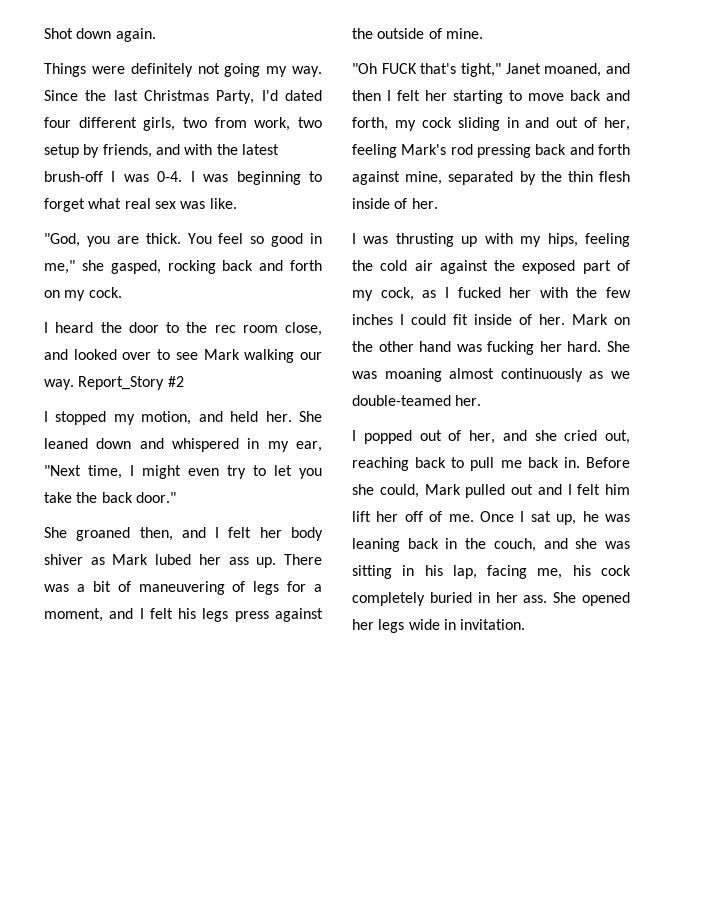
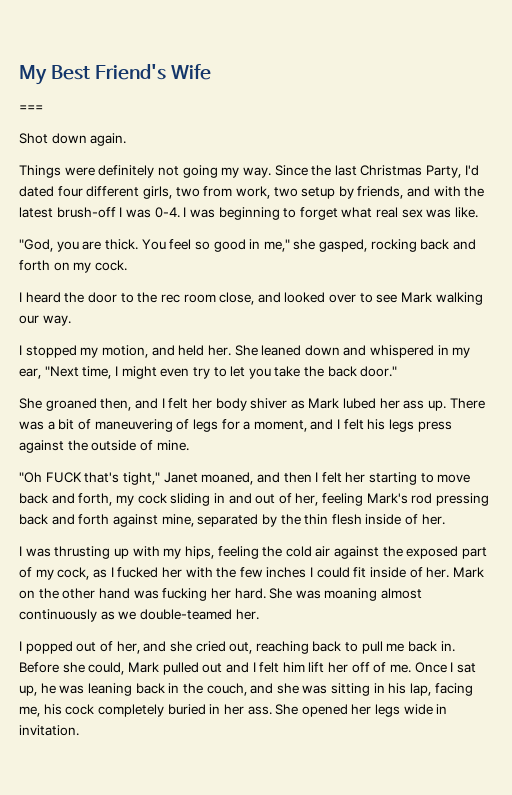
(44, 33) none -> [19,64,211,85] [19,105,43,111] My Best Friend's Wife // === //
[78,376,184,390] Report_Story #2 -> (71, 320) none

